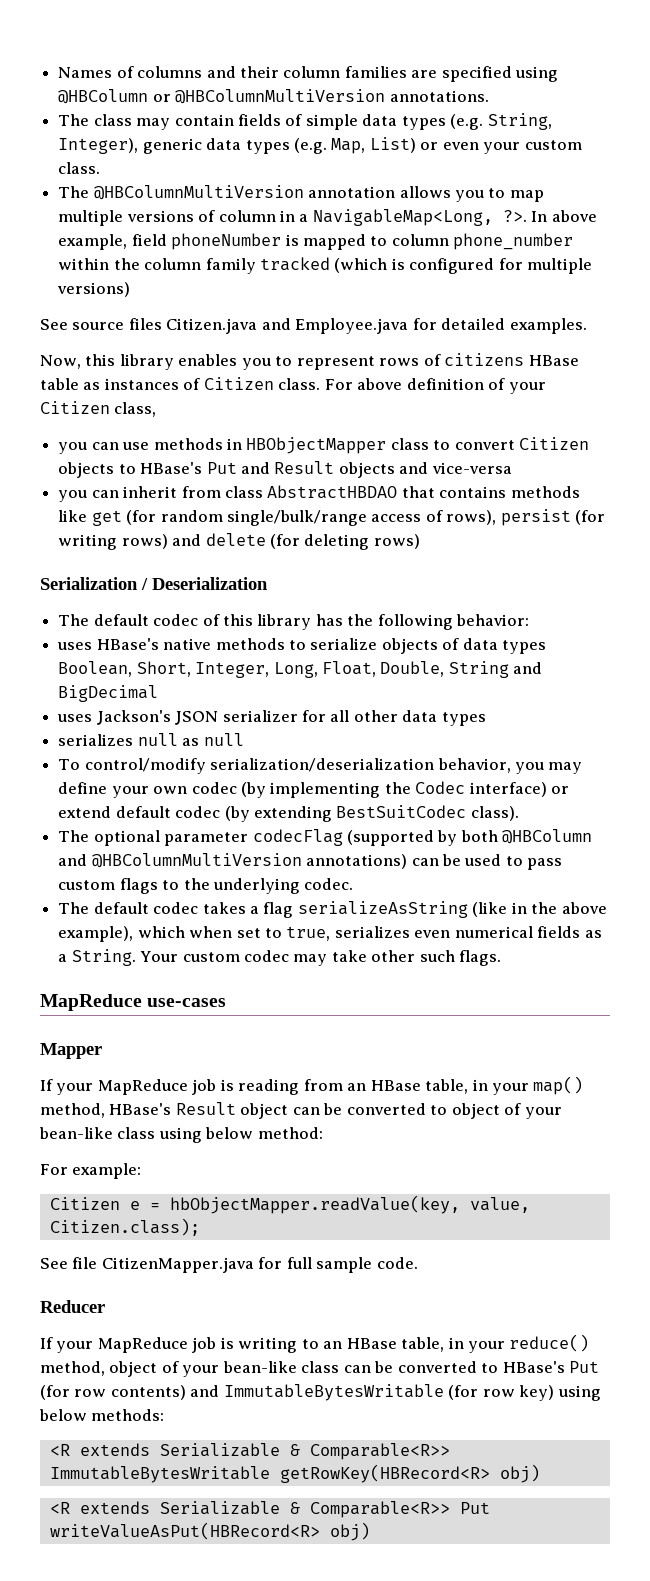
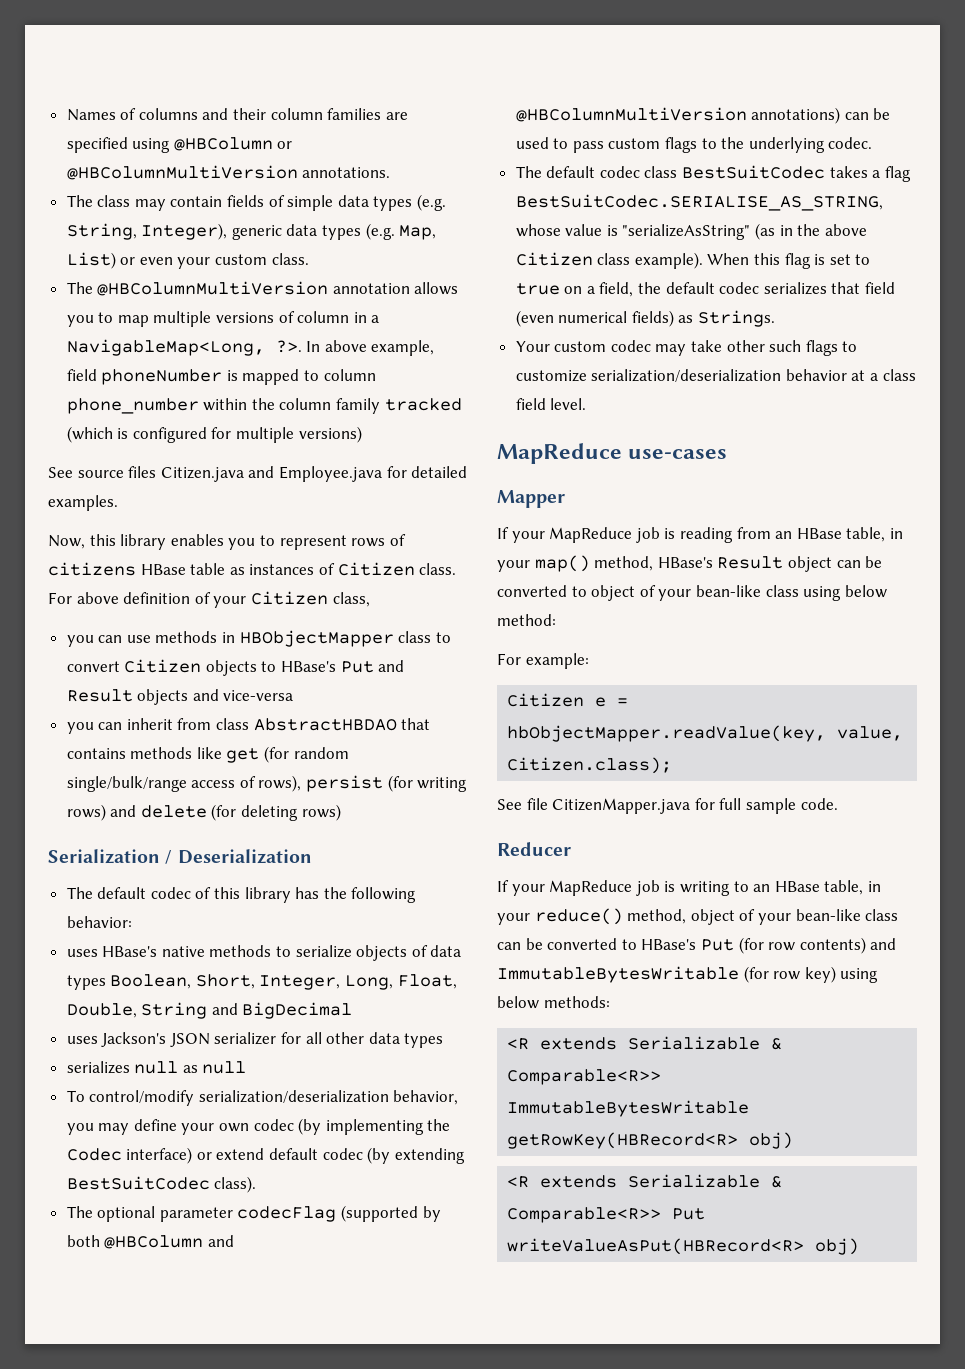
(199, 908) none -> [644,165,826,179] class BestSuitCodec
[297,901,607,918] [58,926,602,942] [58,949,136,966] serializeAsString (like in the above example), which when set to true, serializes even numerical fields as a String. -> [515,194,883,211] [515,223,867,240] [515,252,871,269] [515,282,896,297] [515,310,776,327] BestSuitCodec.SERIALISE_AS_STRING, whose value is "serializeAsString" (as in the above Citizen class example). When this flag is set to true on a field, the default codec serializes that field (even numerical fields) as Strings. //
[459,950,502,966] flags. -> [805,340,858,356] [515,369,916,382] [515,398,587,410] flags to customize serialization/deserialization behavior at a class field level.

